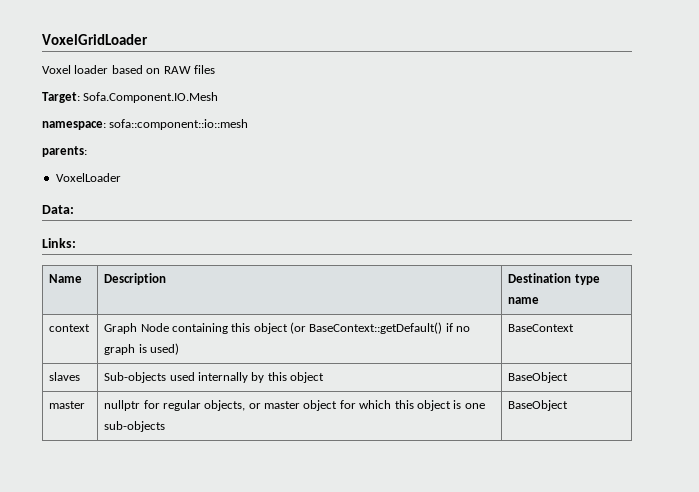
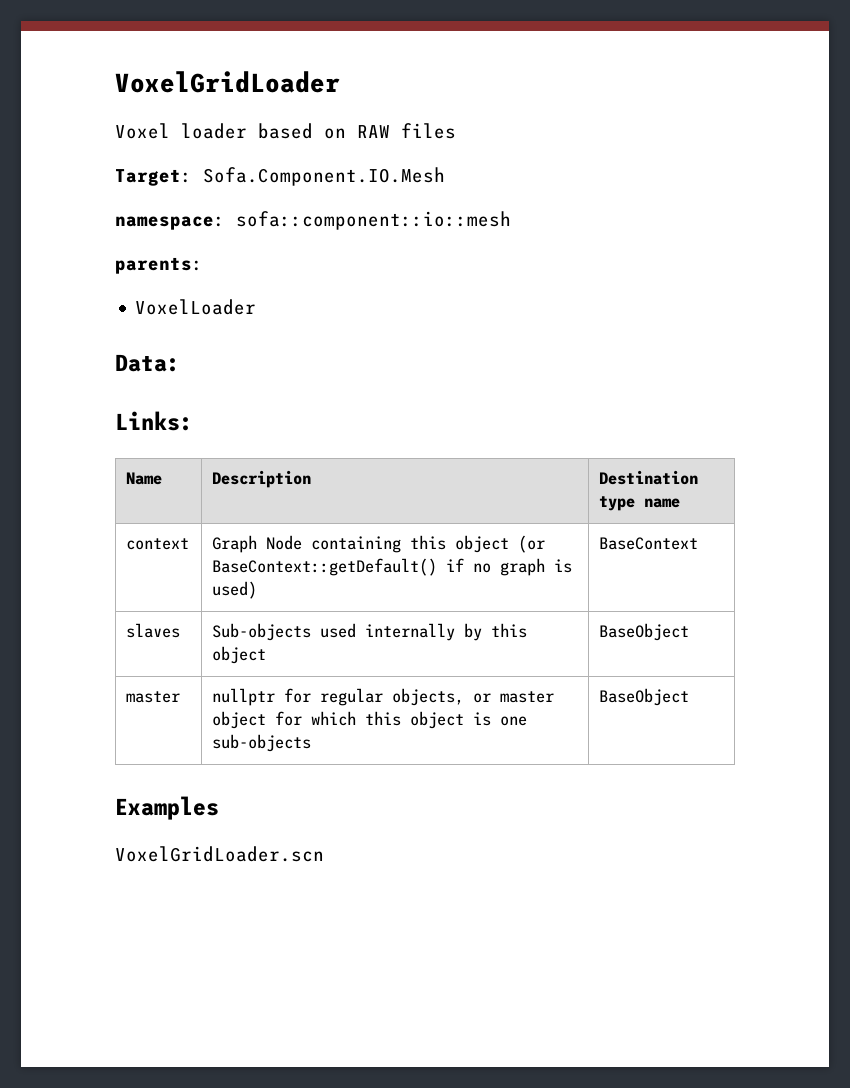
(569, 405) none -> [115,796,219,820] [115,846,324,862] // Examples // VoxelGridLoader.scn

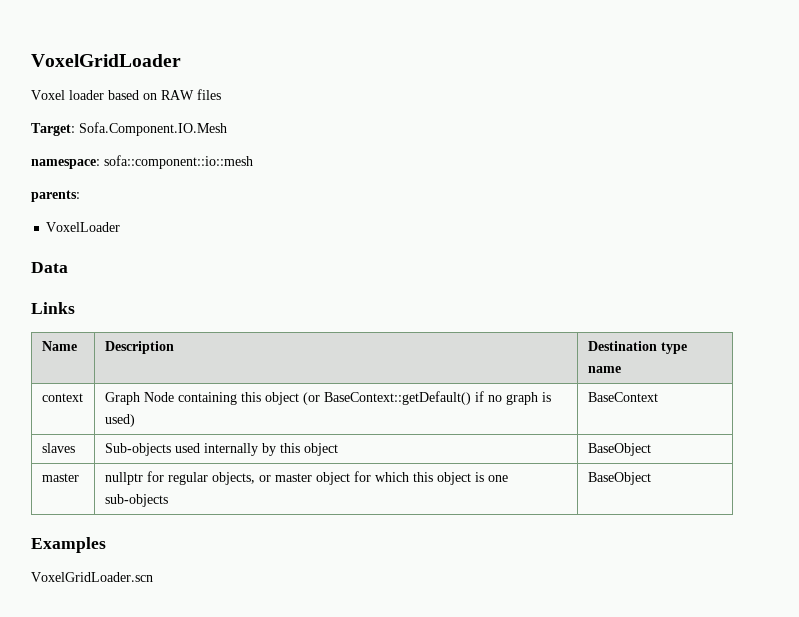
[115,354,180,372] [115,411,193,431] Data: // Links: -> [31,262,68,273] [31,302,75,314] Data // Links

